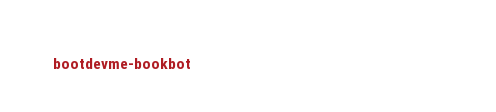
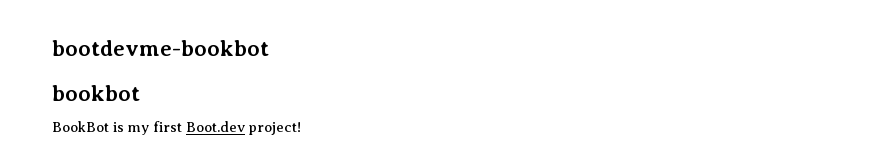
(191, 63) none -> [52,85,140,101] [52,121,301,135] // bookbot // BookBot is my first Boot.dev project!

